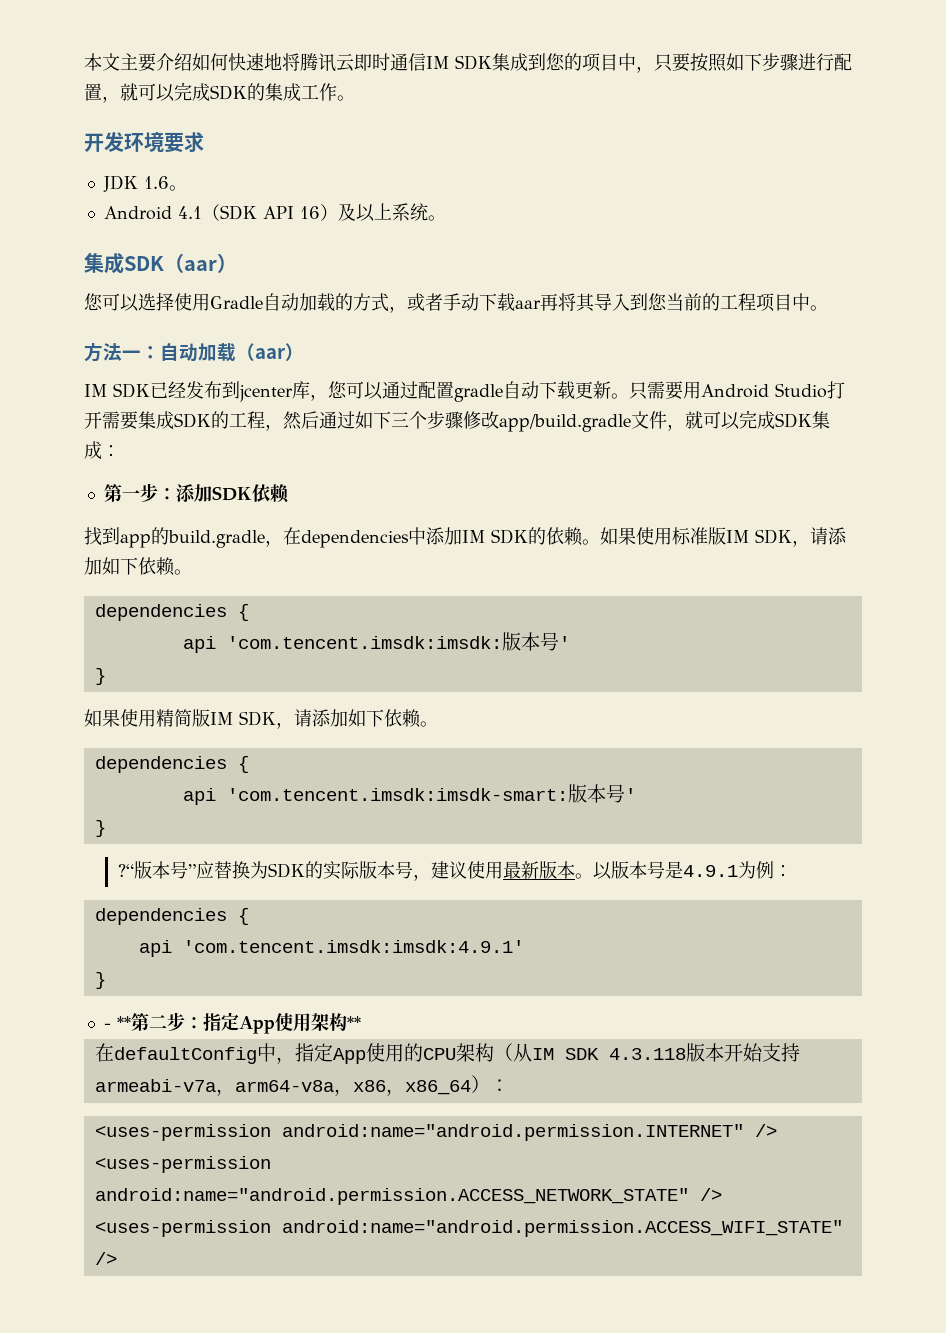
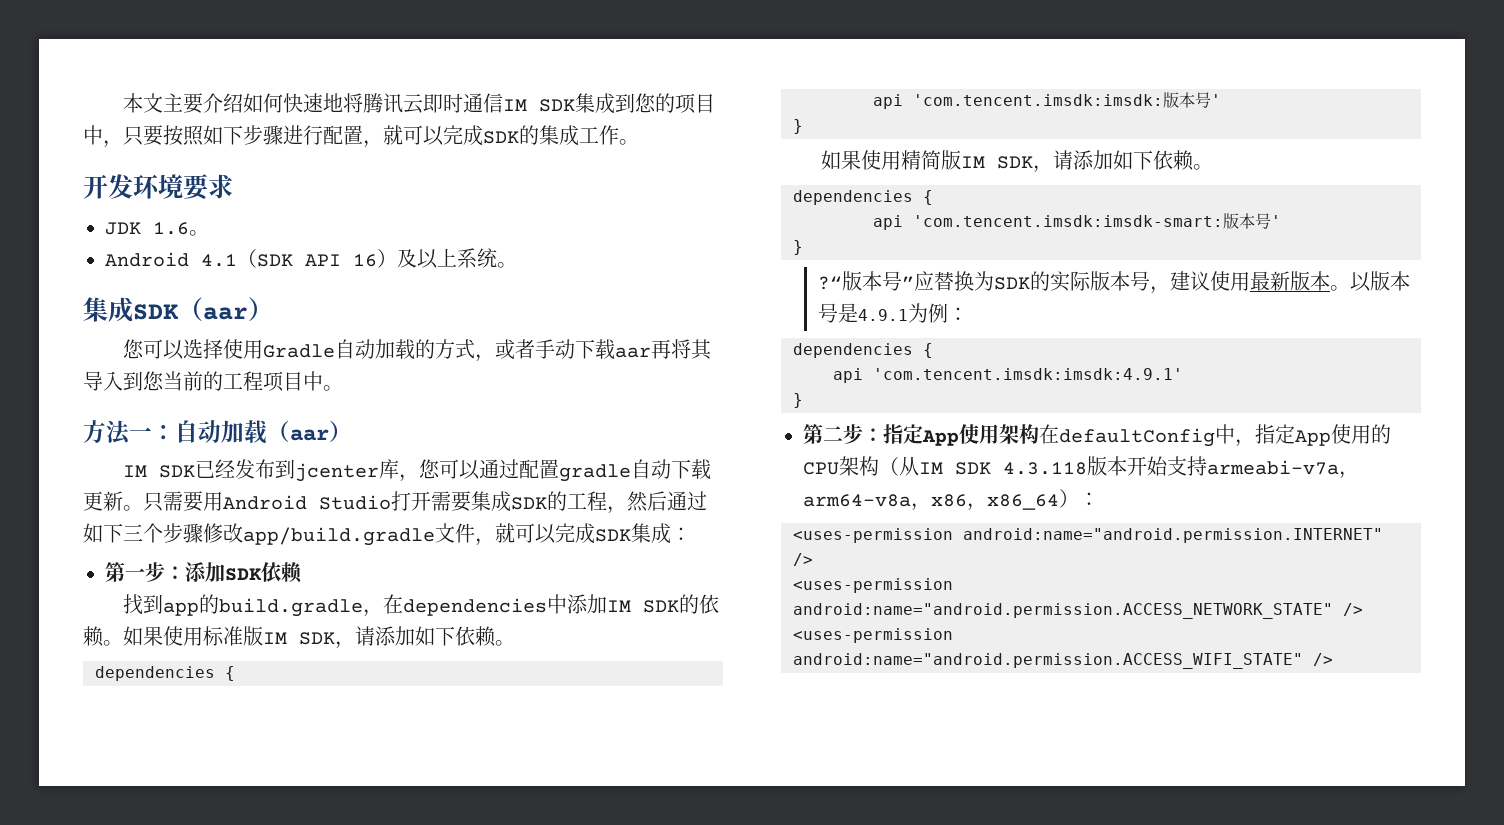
[103,1016,131,1029] - ** -> (803, 400) none
[346,1016,361,1029] ** // -> (1039, 434) none

